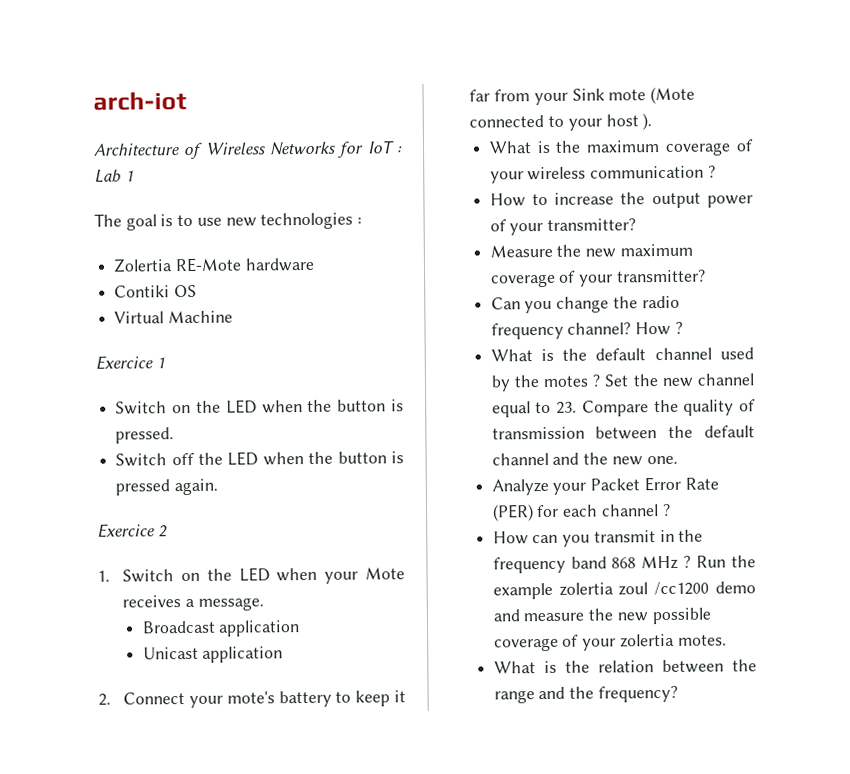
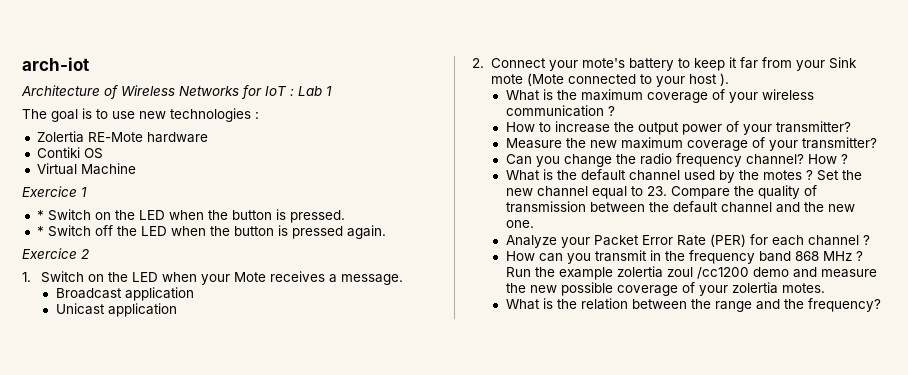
(165, 363) none -> [36,210,44,220] *
(175, 435) none -> [36,226,44,236] *

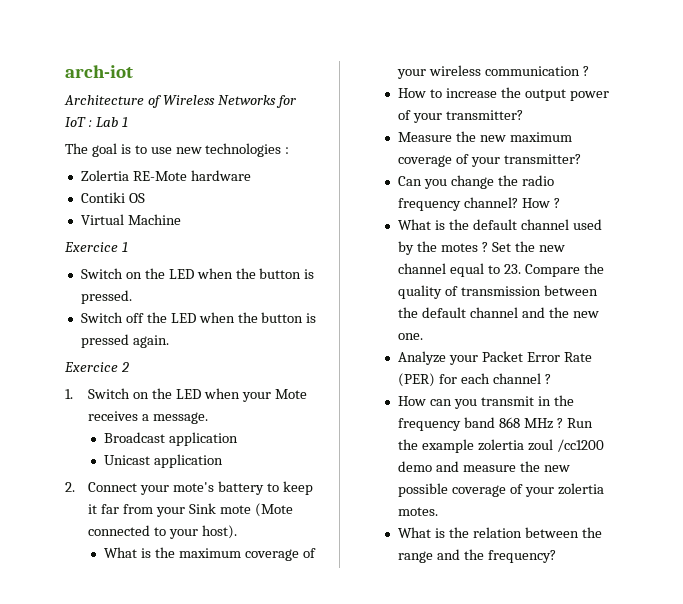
[36,210,44,220] * -> (128, 247) none
[36,226,44,236] * -> (132, 297) none
[688,73,729,86] host ). -> [201,525,237,539] host).

